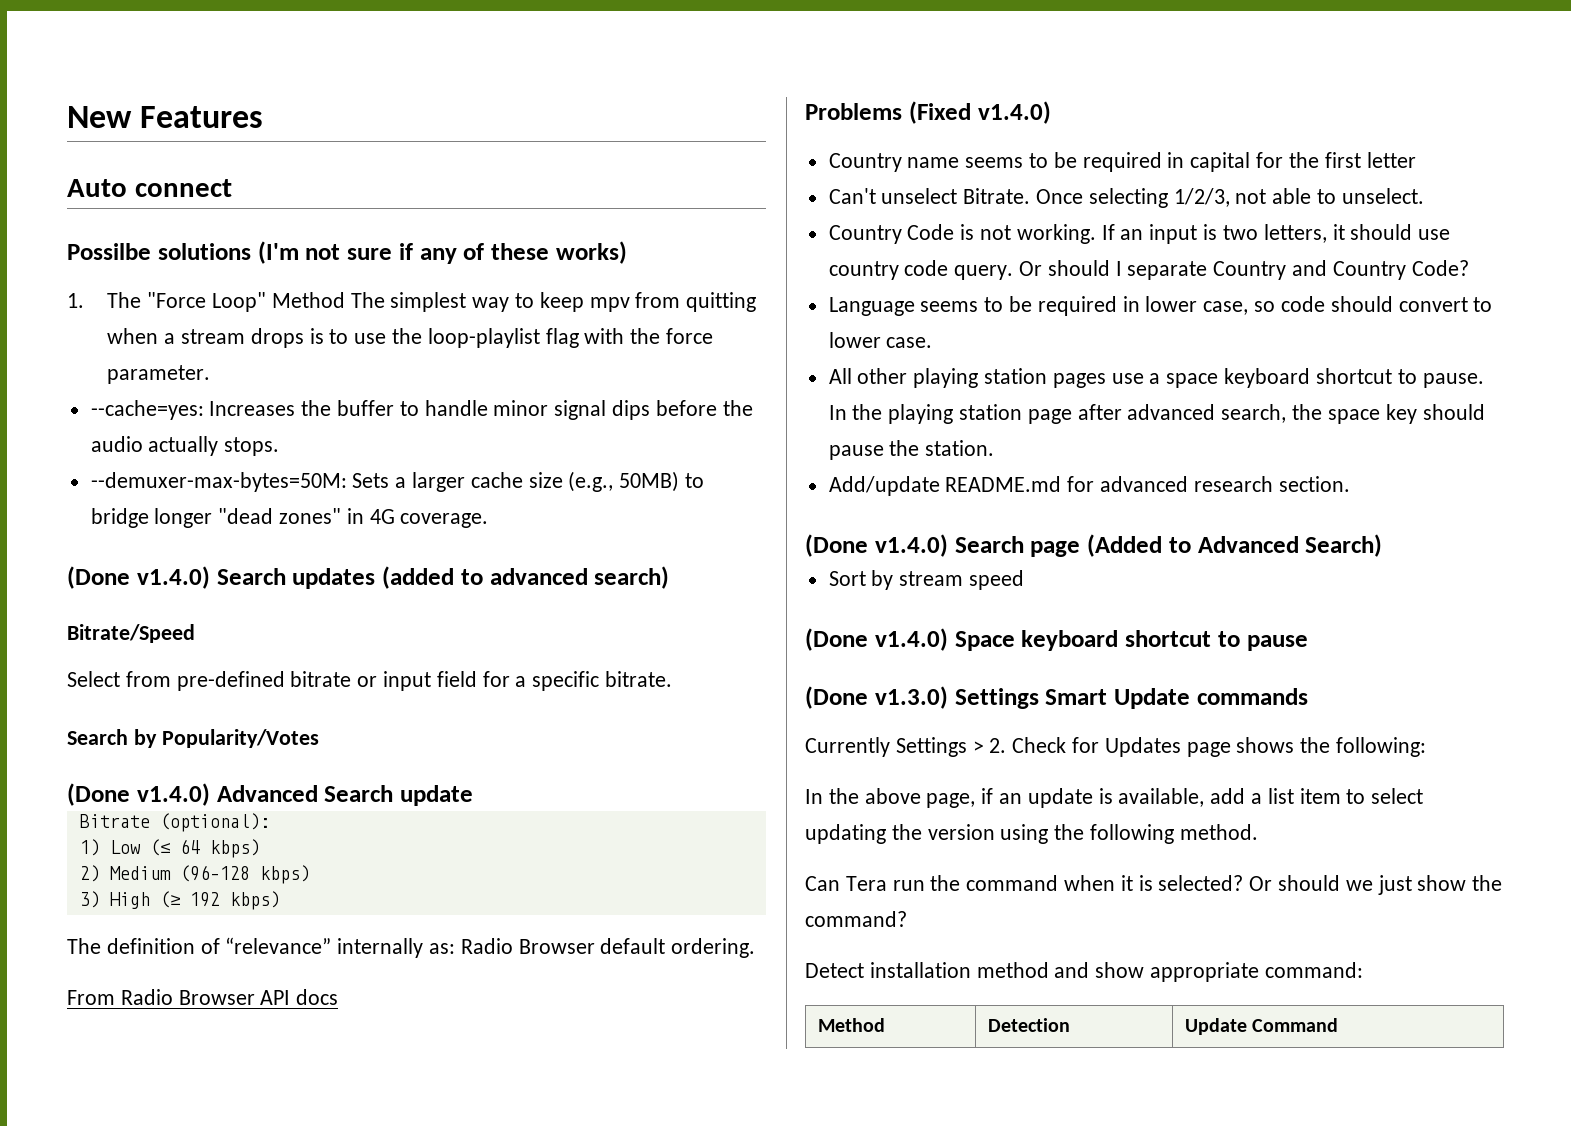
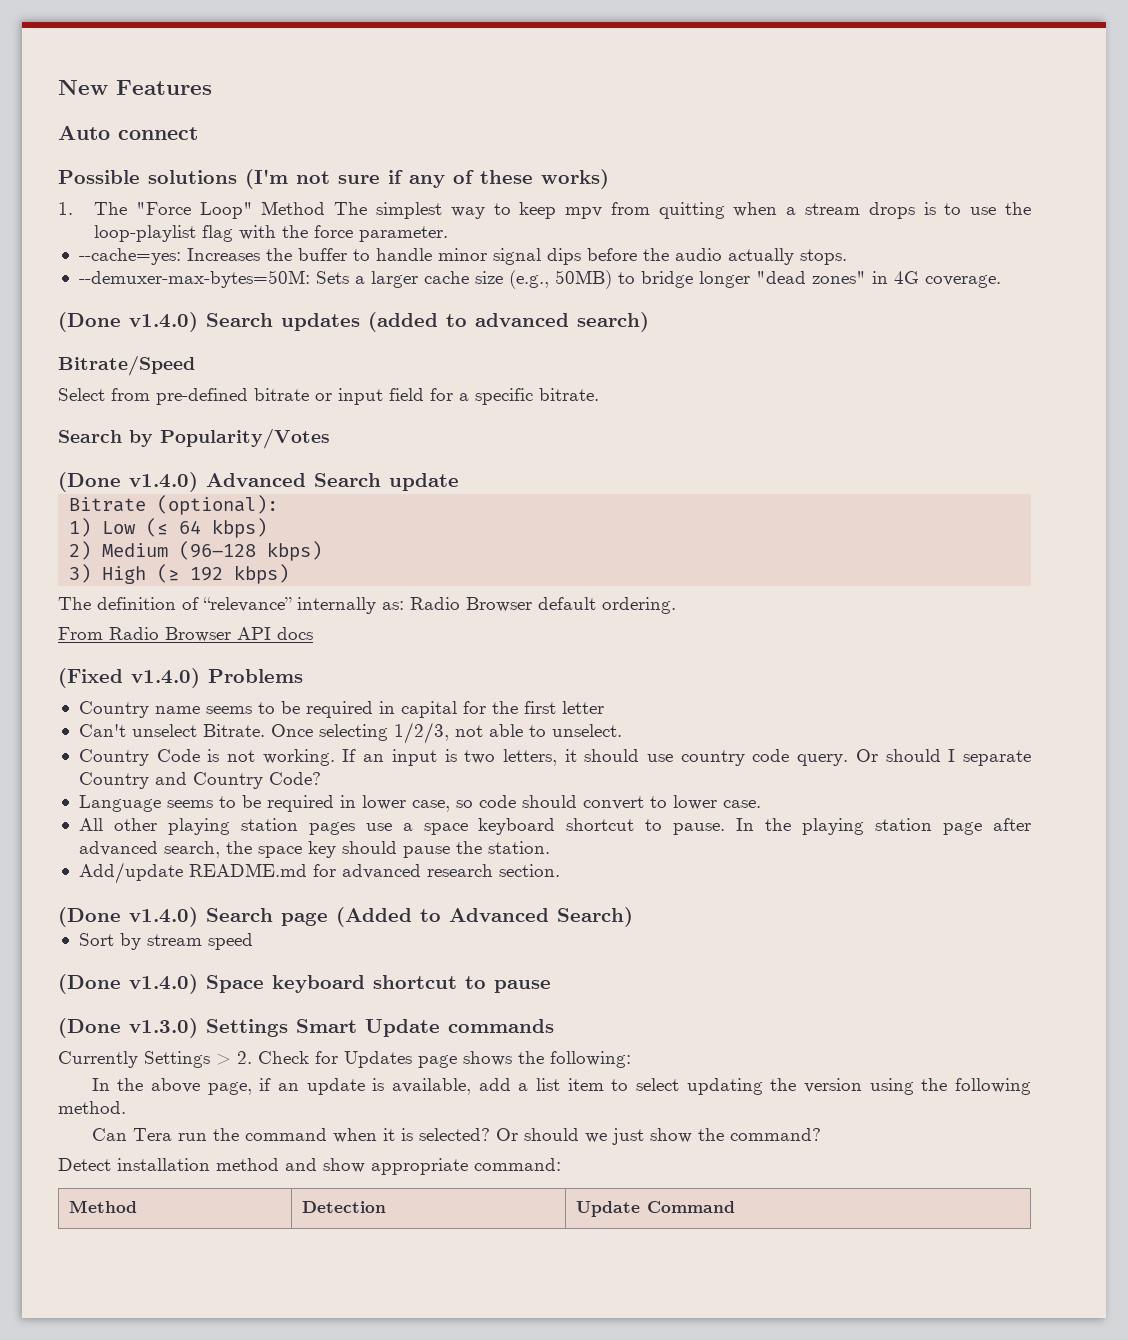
[67,243,151,260] Possilbe -> [58,170,140,184] Possible
[805,103,902,120] Problems -> (313, 633) none
(1051, 112) none -> [208,669,303,683] Problems

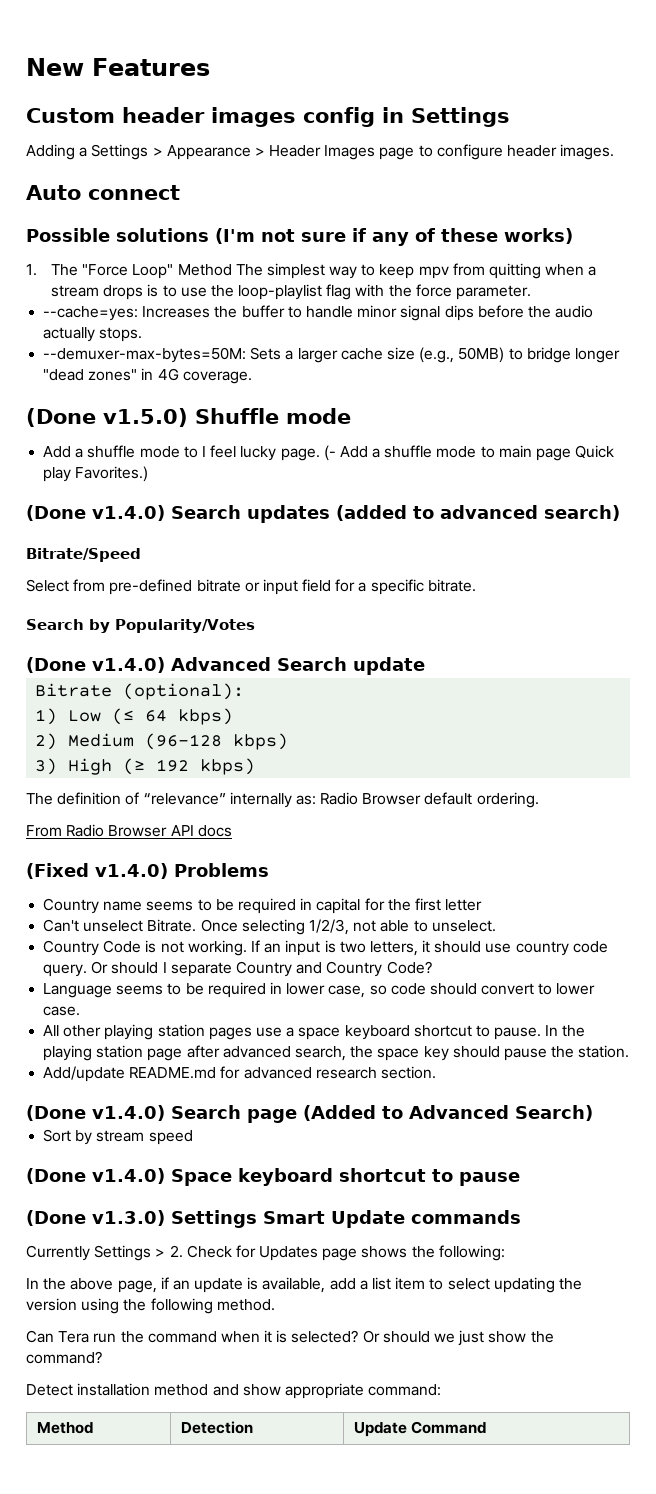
(212, 87) none -> [26,107,510,127] [26,144,615,160] // Custom header images config in Settings // Adding a Settings > Appearance > Header Images page to configure header images.
(1001, 281) none -> [26,408,351,427] [43,445,615,461] [43,466,149,482] // (Done v1.5.0) Shuffle mode // Add a shuffle mode to I feel lucky page. (- Add a shuffle mode to main page Quick play Favorites.)

